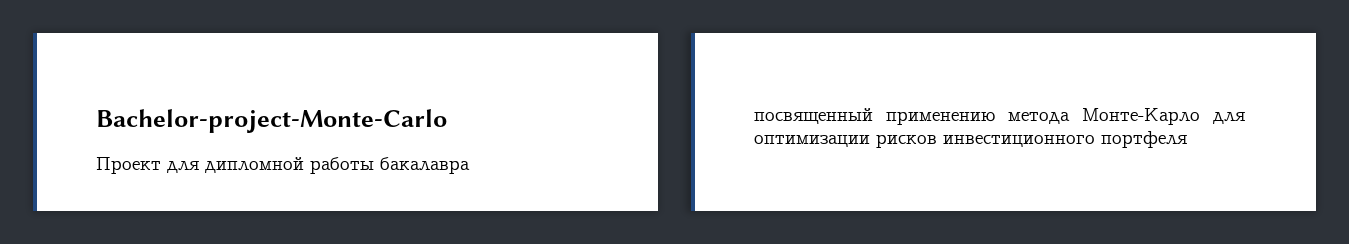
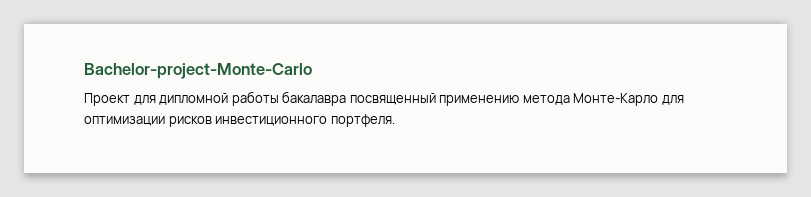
[1101,131,1187,148] портфеля -> [330,114,395,127] портфеля.

